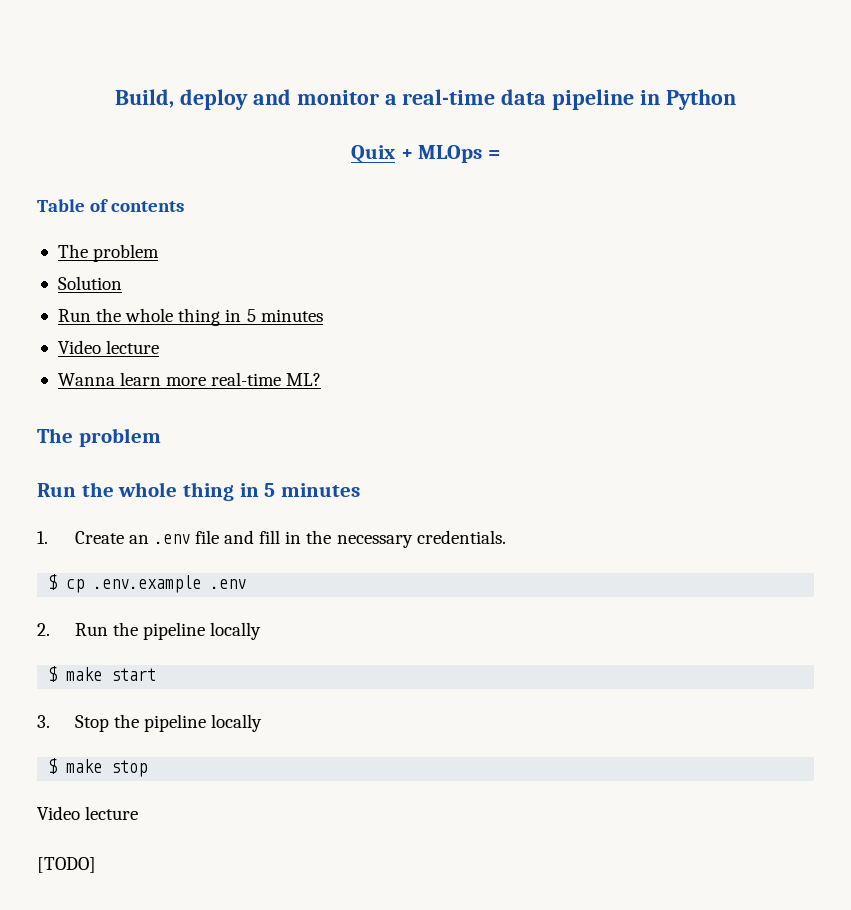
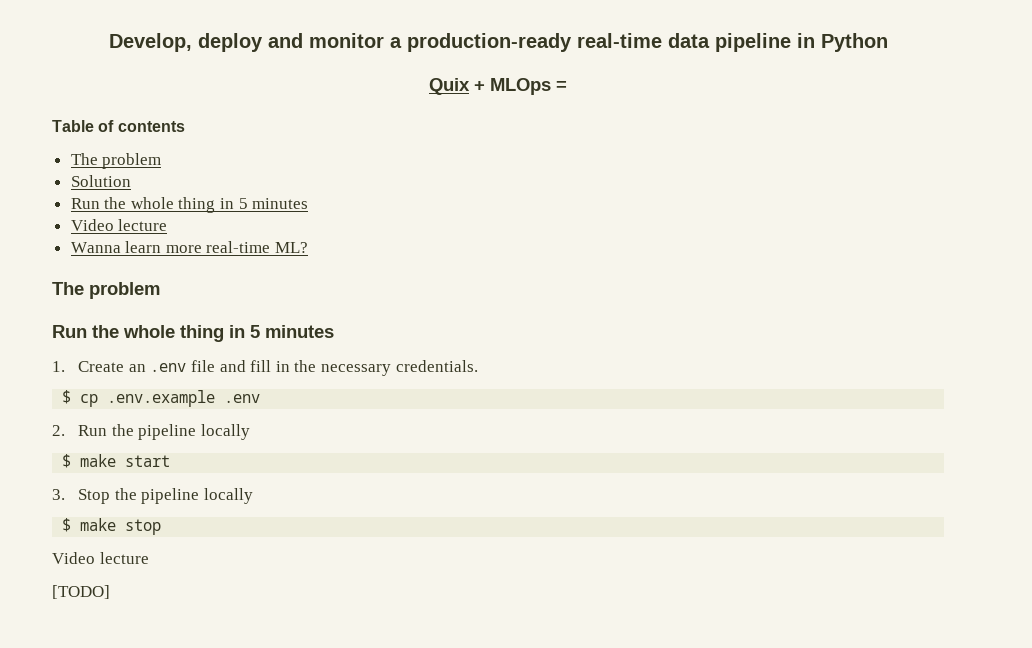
[114,89,174,108] Build, -> [108,33,192,52] Develop,
(397, 99) none -> [406,33,572,52] production-ready

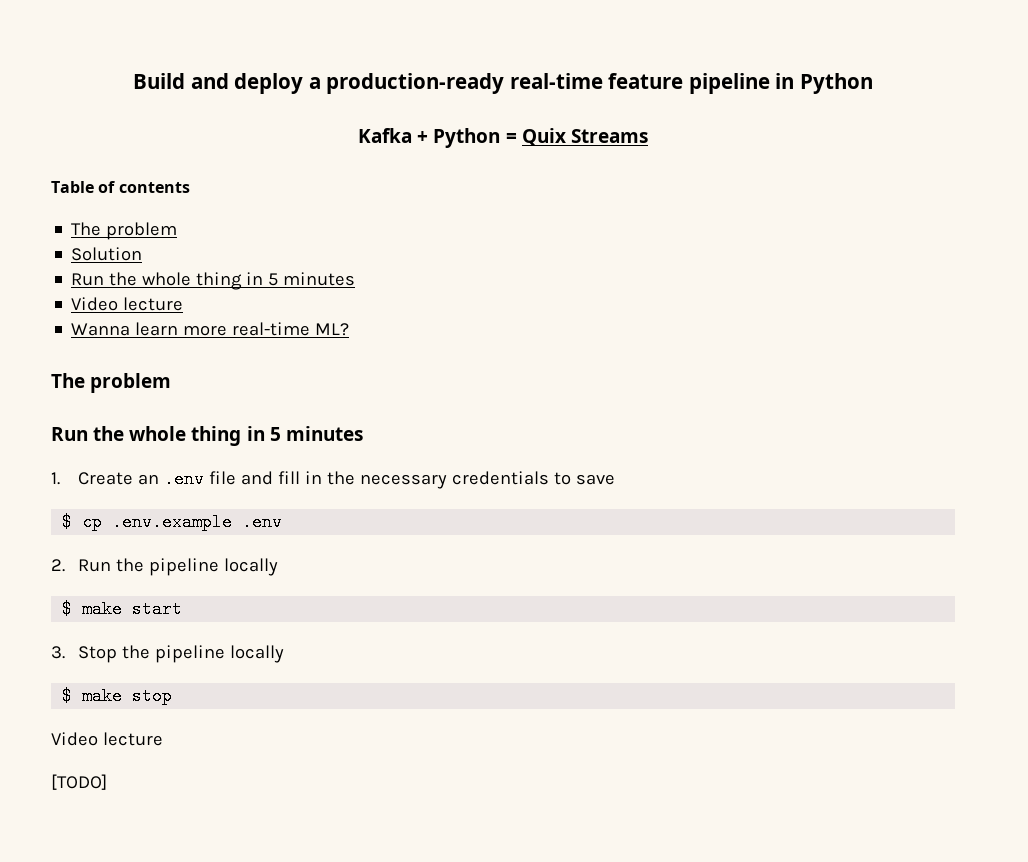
[108,33,384,52] Develop, deploy and monitor -> [133,73,304,94] Build and deploy
[667,33,710,48] data -> [608,73,684,89] feature
[429,78,567,95] Quix + MLOps = -> [358,128,648,148] Kafka + Python = Quix Streams
[395,360,478,372] credentials. -> [451,471,615,485] credentials to save

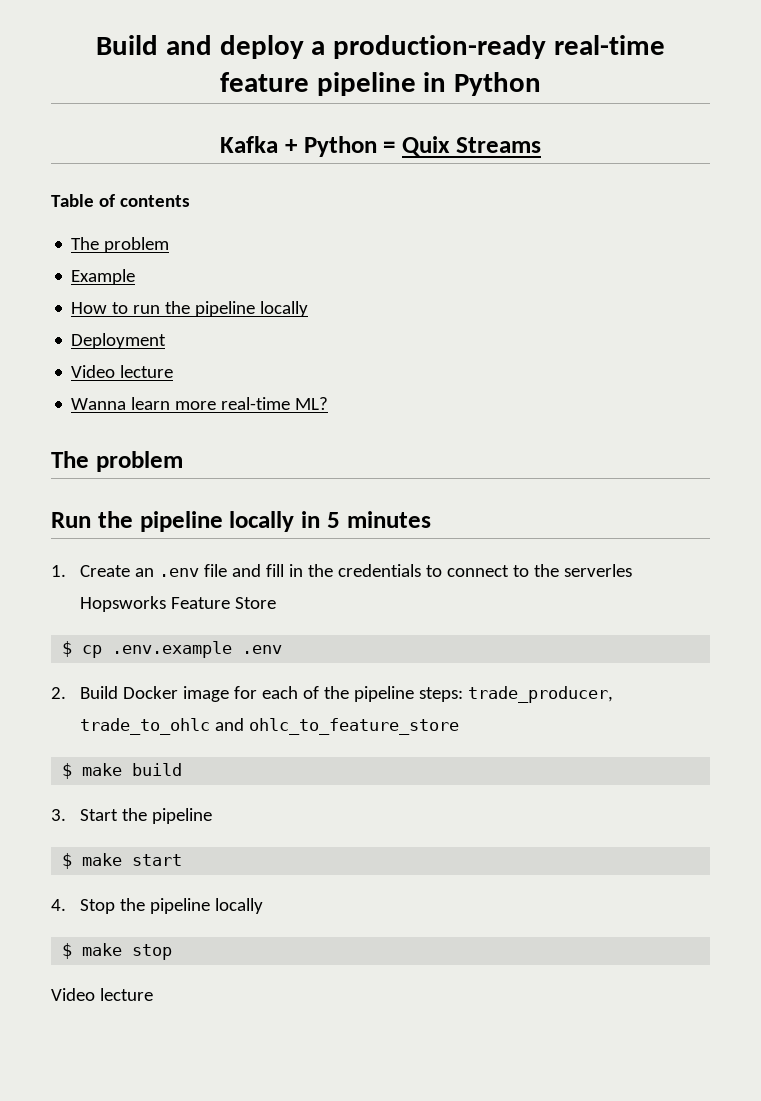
[71,247,143,261] [71,272,356,290] Solution // Run the whole thing in 5 minutes -> [71,269,136,285] [71,301,309,317] [71,333,167,349] Example // How to run the pipeline locally // Deployment
[129,426,242,446] whole thing -> [139,511,295,532] pipeline locally
[359,474,447,489] necessary -> (333, 570) none
[575,474,615,485] save -> [446,564,632,577] [80,596,277,612] connect to the serverles Hopsworks Feature Store
[77,558,278,576] Run the pipeline locally -> [80,686,613,703] [80,718,460,735] [62,763,183,779] [51,808,213,824] Build Docker image for each of the pipeline steps: trade_producer, trade_to_ohlc and ohlc_to_feature_store // $ make build // 3. Start the pipeline
[51,646,65,659] 3. -> [51,899,66,911] 4.
[51,774,107,790] // [TODO] -> (153, 994) none

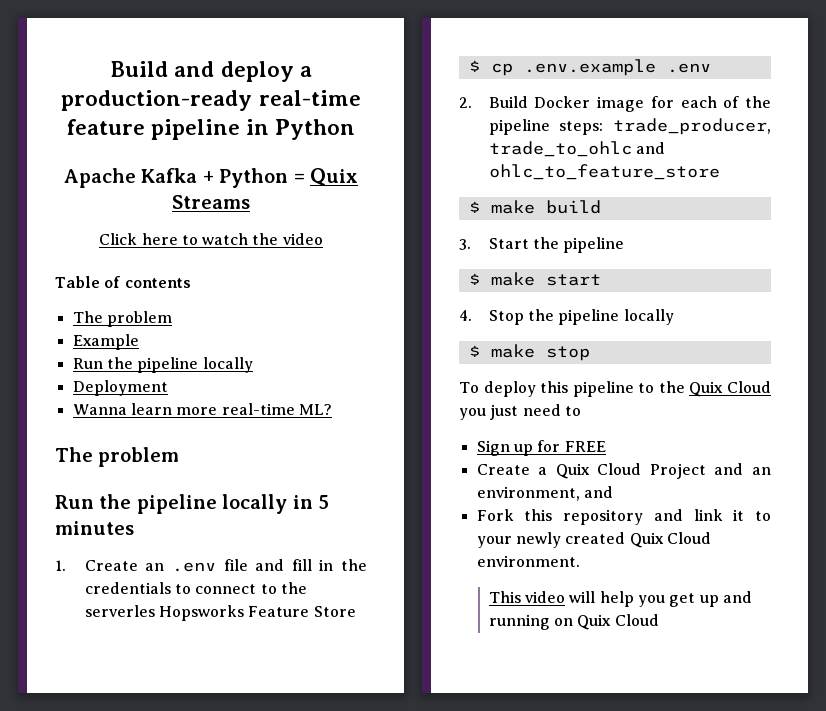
(542, 84) none -> [64,168,136,188] Apache
(541, 145) none -> [99,233,323,245] // Click here to watch the video
[71,302,161,314] How to run -> [72,358,103,369] Run
[71,365,174,378] // Video lecture -> (168, 388) none
[51,988,153,1001] Video lecture -> [459,381,771,397] [459,404,581,420] [476,440,606,456] [476,463,771,479] [476,486,613,501] [476,509,771,525] [476,532,711,548] [476,555,580,567] [488,591,752,607] [488,614,659,630] To deploy this pipeline to the Quix Cloud you just need to // Sign up for FREE // Create a Quix Cloud Project and an environment, and // Fork this repository and link it to your newly created Quix Cloud environment. // This video will help you get up and running on Quix Cloud

